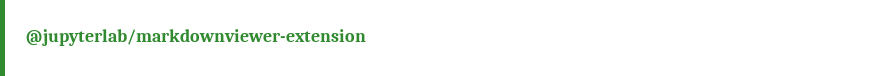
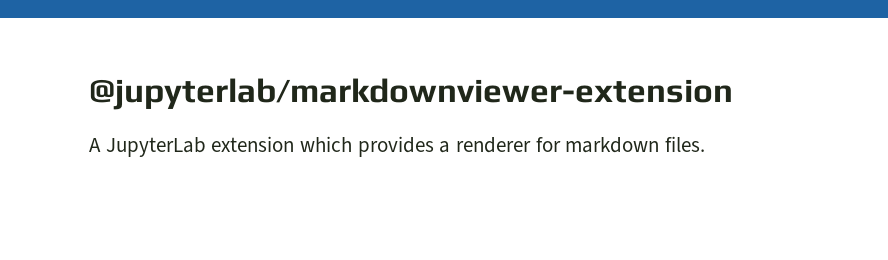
(366, 37) none -> [89,136,706,157] // A JupyterLab extension which provides a renderer for markdown files.

